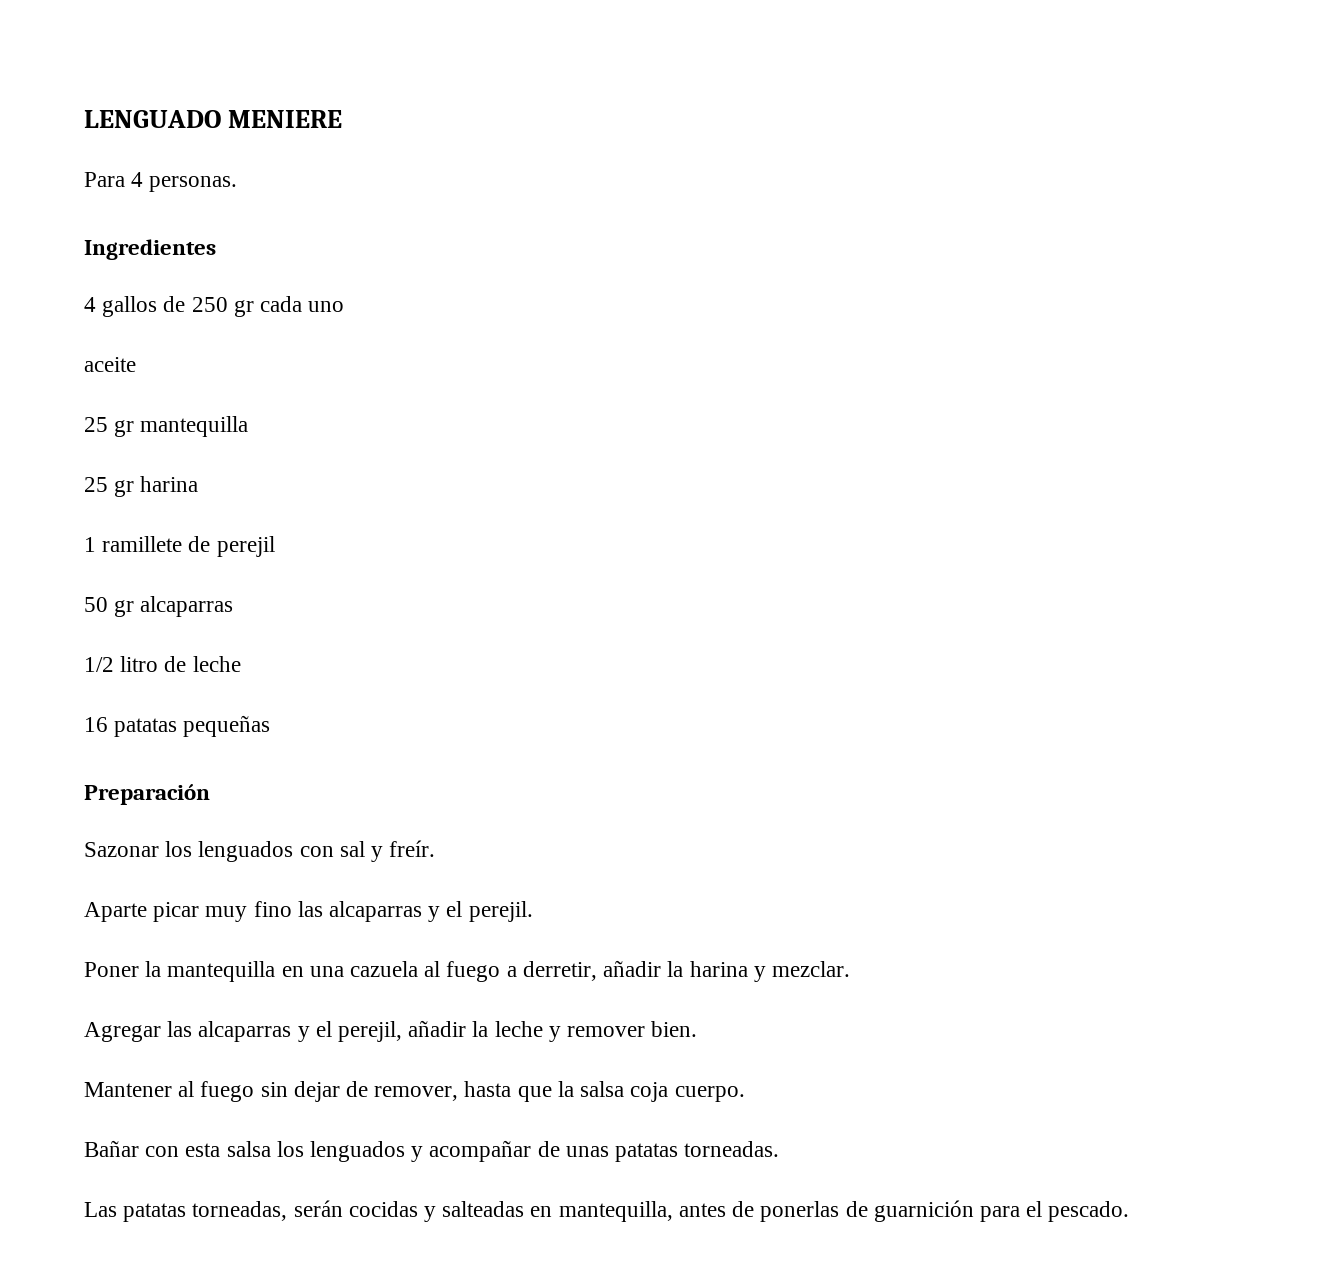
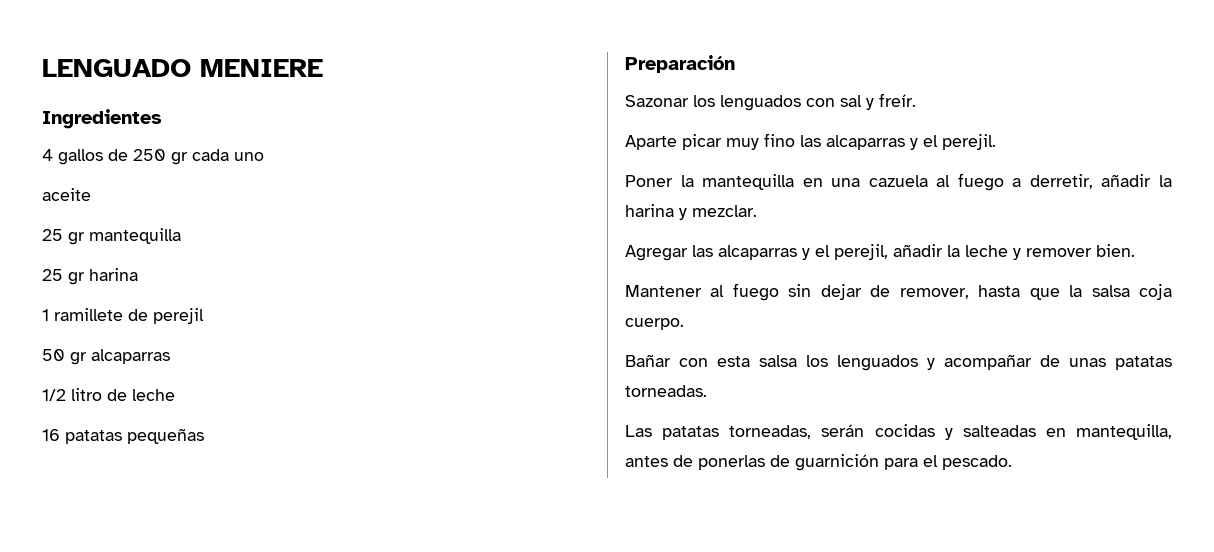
[84,172,238,192] // Para 4 personas. -> (323, 68) none

